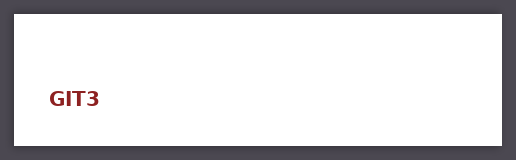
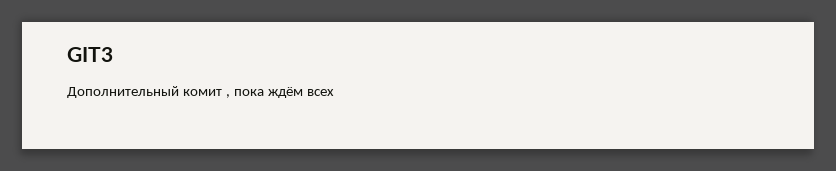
(100, 98) none -> [67,86,334,98] // Дополнительный комит , пока ждём всех

